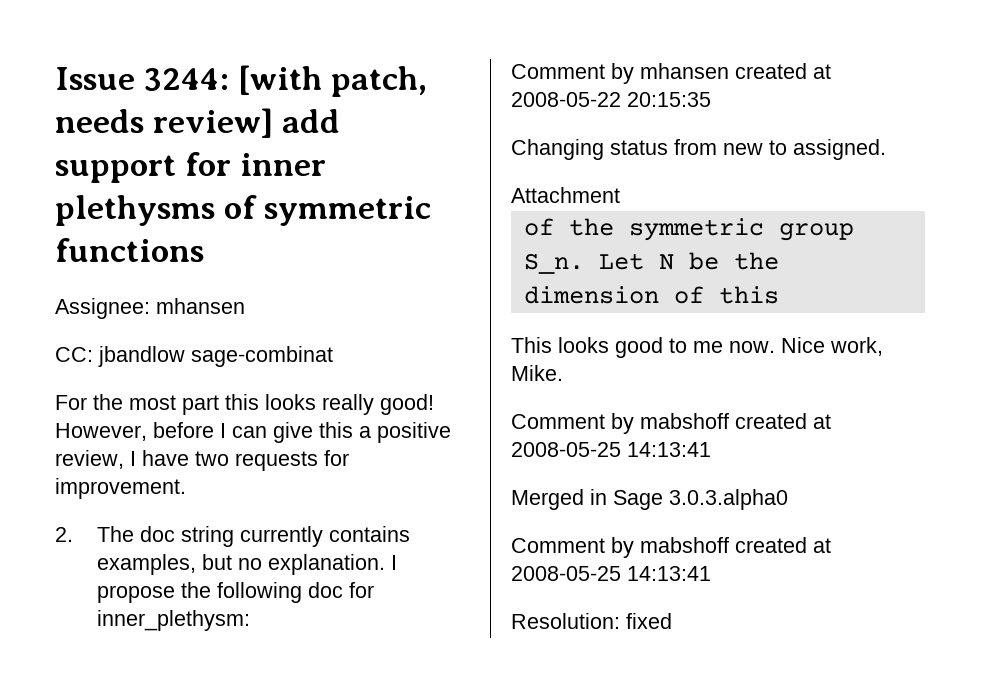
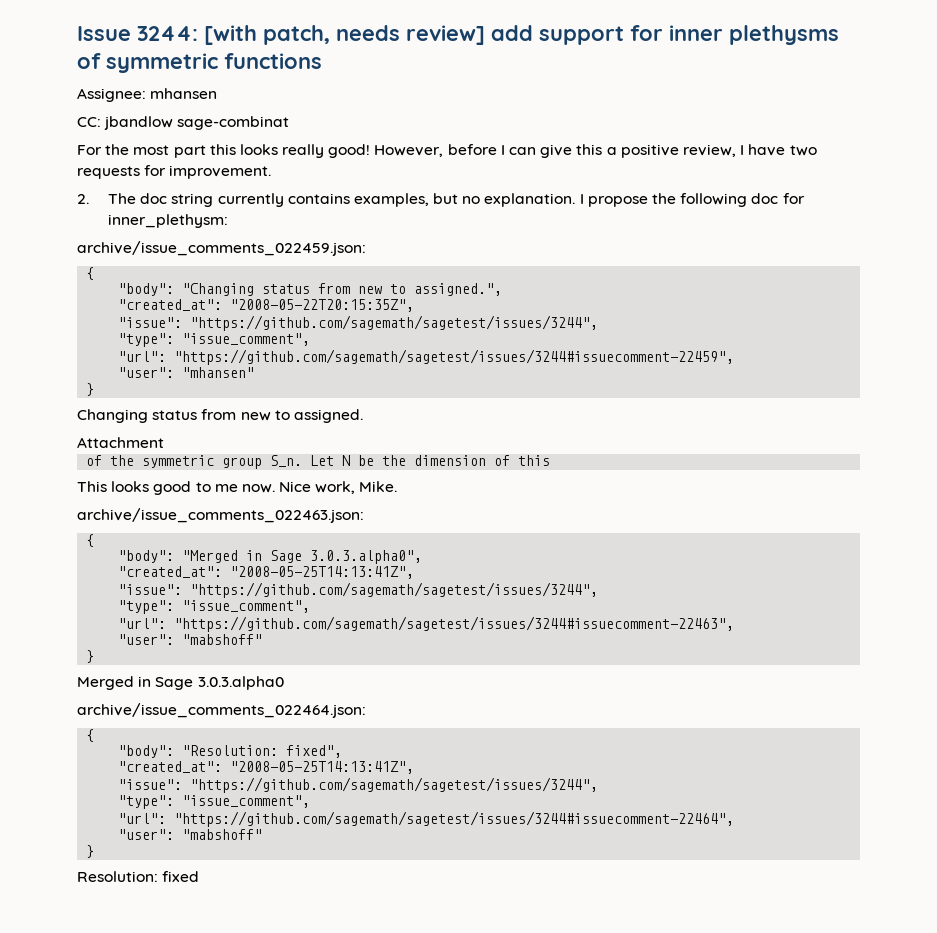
[511,63,831,84] [511,92,711,107] Comment by mhansen created at 2008-05-22 20:15:35 -> [77,241,366,256] [86,267,95,280] [118,283,503,296] [118,299,415,312] [118,315,599,331] [118,333,311,347] [118,349,735,365] [118,367,255,378] [86,383,95,396] archive/issue_comments_022459.json: // { // "body": "Changing status from new to assigned.", // "created_at": "2008-05-22T20:15:35Z", // "issue": "https://github.com/sagemath/sagetest/issues/3244", // "type": "issue_comment", // "url": "https://github.com/sagemath/sagetest/issues/3244#issuecomment-22459", // "user": "mhansen" // }
[511,413,831,434] [511,442,711,457] [511,489,788,510] [511,537,831,558] [511,566,711,581] Comment by mabshoff created at 2008-05-25 14:13:41 // Merged in Sage 3.0.3.alpha0 // Comment by mabshoff created at 2008-05-25 14:13:41 -> [77,508,364,523] [86,534,95,547] [118,550,423,564] [118,566,415,579] [118,582,599,598] [118,600,311,614] [118,616,735,632] [118,634,263,645] [86,650,95,663] [77,676,284,690] [77,703,366,718] [86,729,95,742] [118,745,343,758] [118,761,415,774] [118,777,599,793] [118,795,311,809] [118,811,735,827] [118,829,263,840] [86,845,95,858] archive/issue_comments_022463.json: // { // "body": "Merged in Sage 3.0.3.alpha0", // "created_at": "2008-05-25T14:13:41Z", // "issue": "https://github.com/sagemath/sagetest/issues/3244", // "type": "issue_comment", // "url": "https://github.com/sagemath/sagetest/issues/3244#issuecomment-22463", // "user": "mabshoff" // } // Merged in Sage 3.0.3.alpha0 // archive/issue_comments_022464.json: // { // "body": "Resolution: fixed", // "created_at": "2008-05-25T14:13:41Z", // "issue": "https://github.com/sagemath/sagetest/issues/3244", // "type": "issue_comment", // "url": "https://github.com/sagemath/sagetest/issues/3244#issuecomment-22464", // "user": "mabshoff" // }

